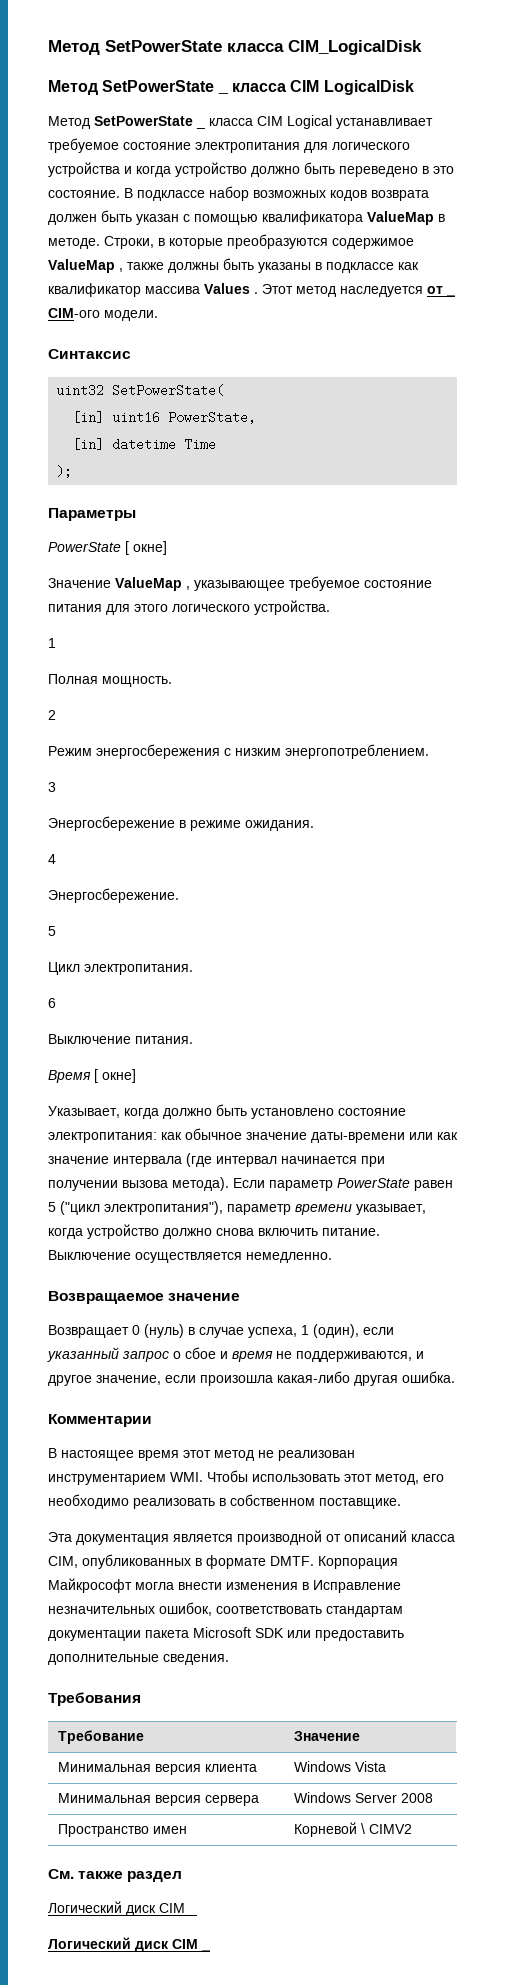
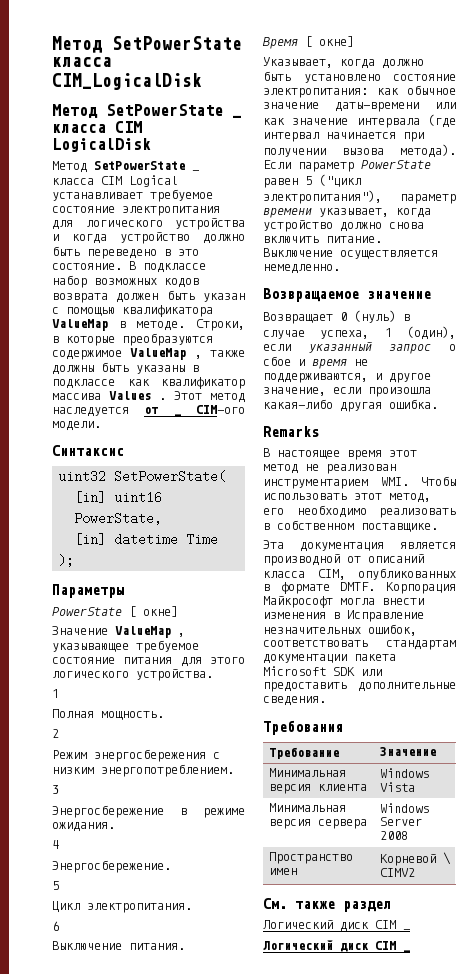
[48,1414,152,1427] Комментарии -> [263,426,319,437] Remarks

